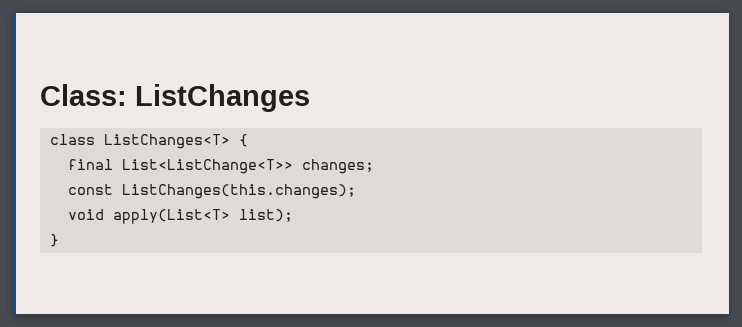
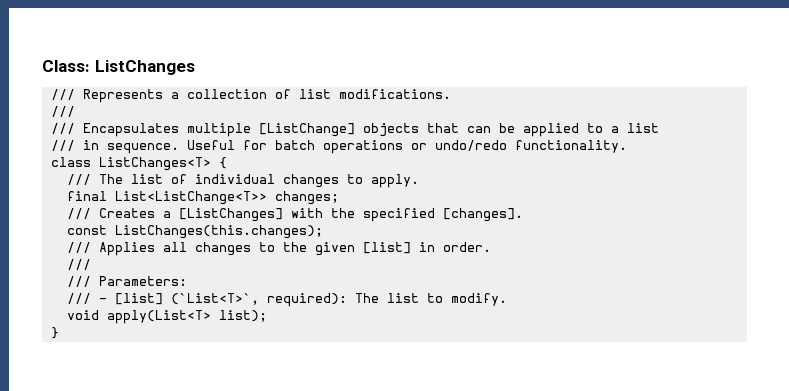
[49,134,248,149] [67,159,374,174] [67,184,356,199] class ListChanges<T> { // final List<ListChange<T>> changes; // const ListChanges(this.changes); -> [50,89,451,103] [50,106,75,117] [50,123,659,137] [50,140,627,154] [50,157,227,171] [66,174,419,188] [66,191,339,205] [66,208,523,222] [66,225,323,239] [66,242,491,256] [66,259,91,270] [66,276,187,287] [66,293,507,307] /// Represents a collection of list modifications. // /// // /// Encapsulates multiple [ListChange] objects that can be applied to a list // /// in sequence. Useful for batch operations or undo/redo functionality. // class ListChanges<T> { // /// The list of individual changes to apply. // final List<ListChange<T>> changes; // /// Creates a [ListChanges] with the specified [changes]. // const ListChanges(this.changes); // /// Applies all changes to the given [list] in order. // /// // /// Parameters: // /// - [list] (`List<T>`, required): The list to modify.

